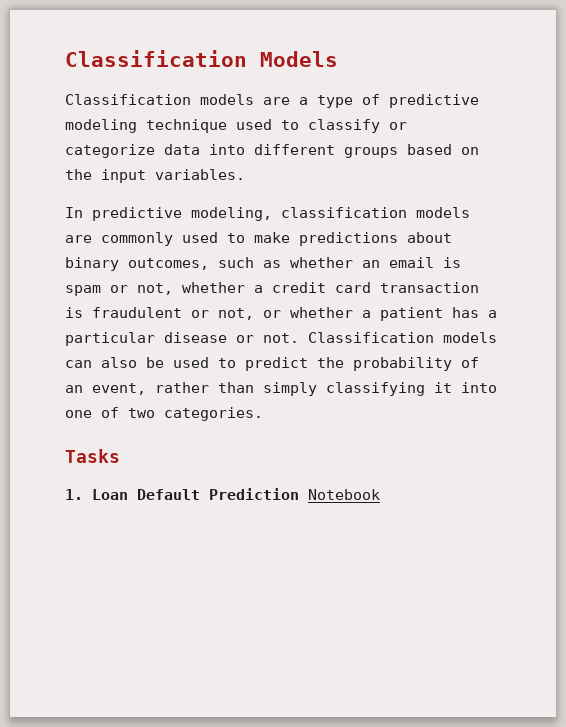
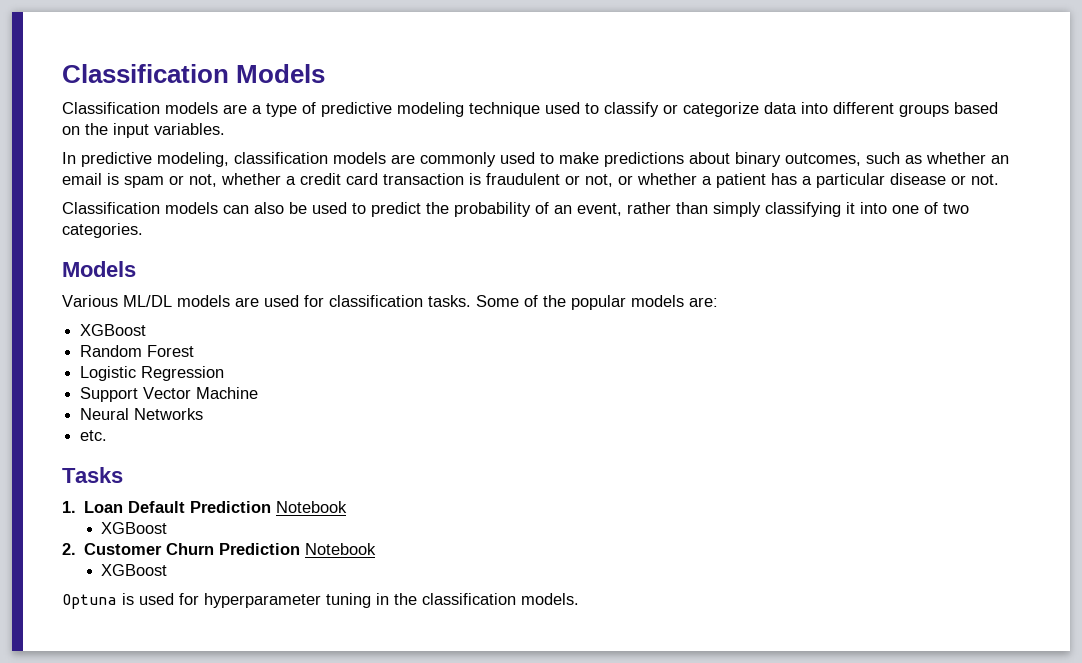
(299, 338) none -> (999, 179) //
(263, 414) none -> [62,261,136,277] [62,295,718,310] [80,324,147,336] [80,345,195,357] [80,366,225,381] [80,387,259,402] [80,408,204,420] [80,430,108,441] // Models // Various ML/DL models are used for classification tasks. Some of the popular models are: // XGBoost // Random Forest // Logistic Regression // Support Vector Machine // Neural Networks // etc.
(381, 494) none -> [101,522,168,534] [62,543,377,555] [101,564,168,576] [62,593,579,609] // XGBoost // 2. Customer Churn Prediction Notebook // XGBoost // Optuna is used for hyperparameter tuning in the classification models.

